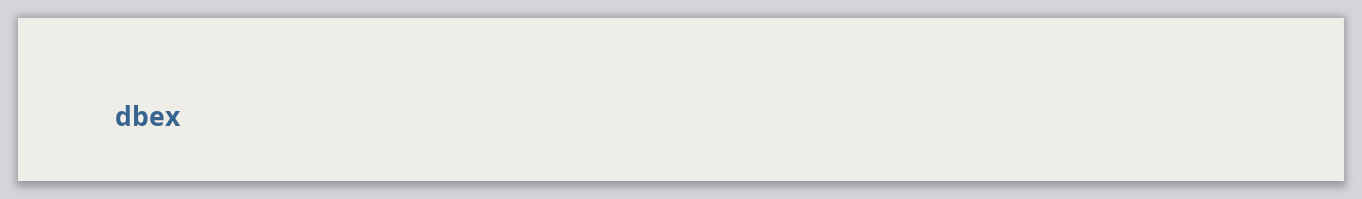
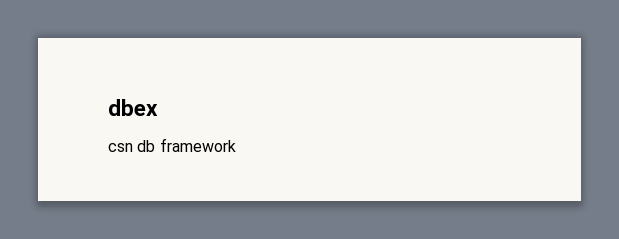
(181, 115) none -> [108,138,236,152] // csn db framework

